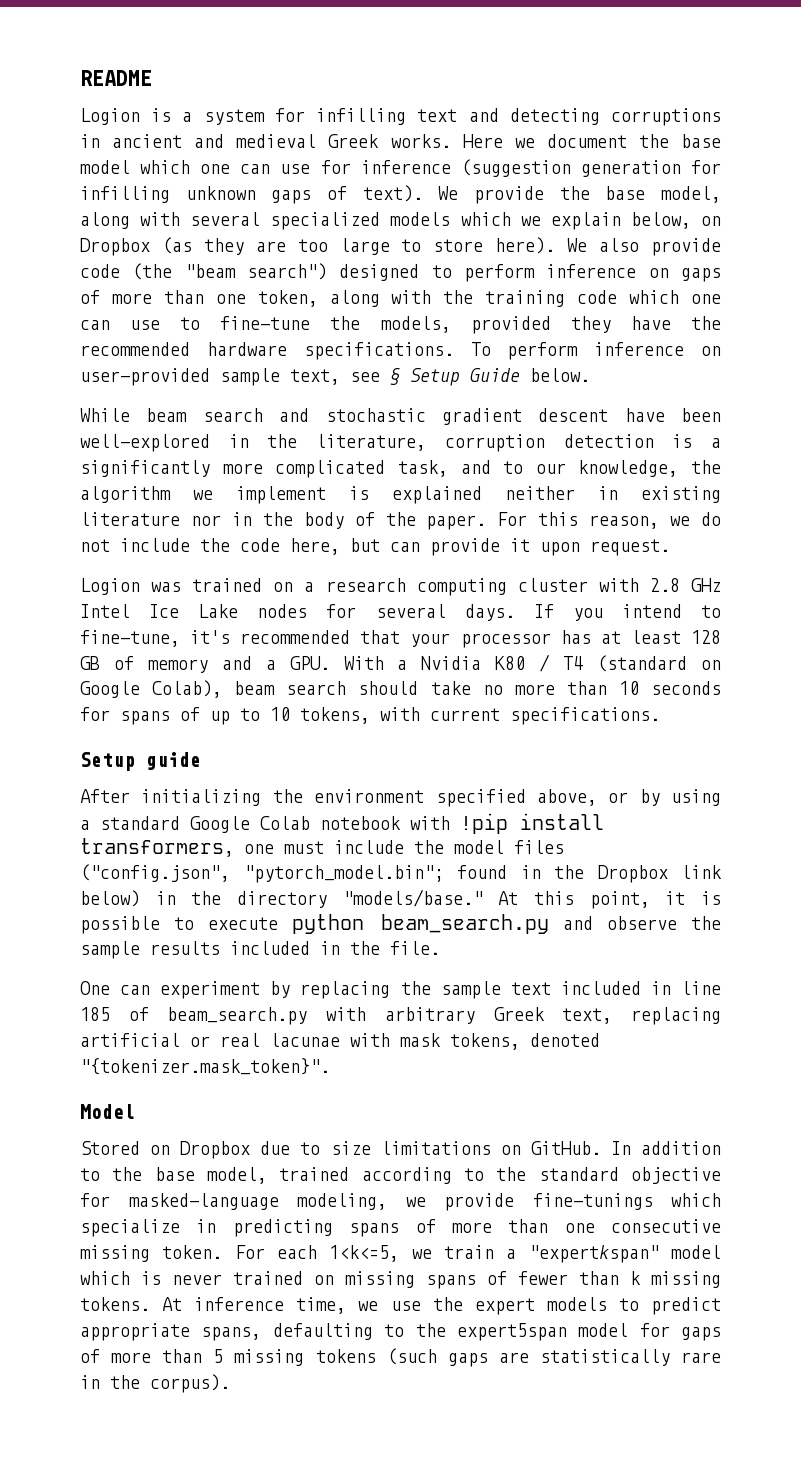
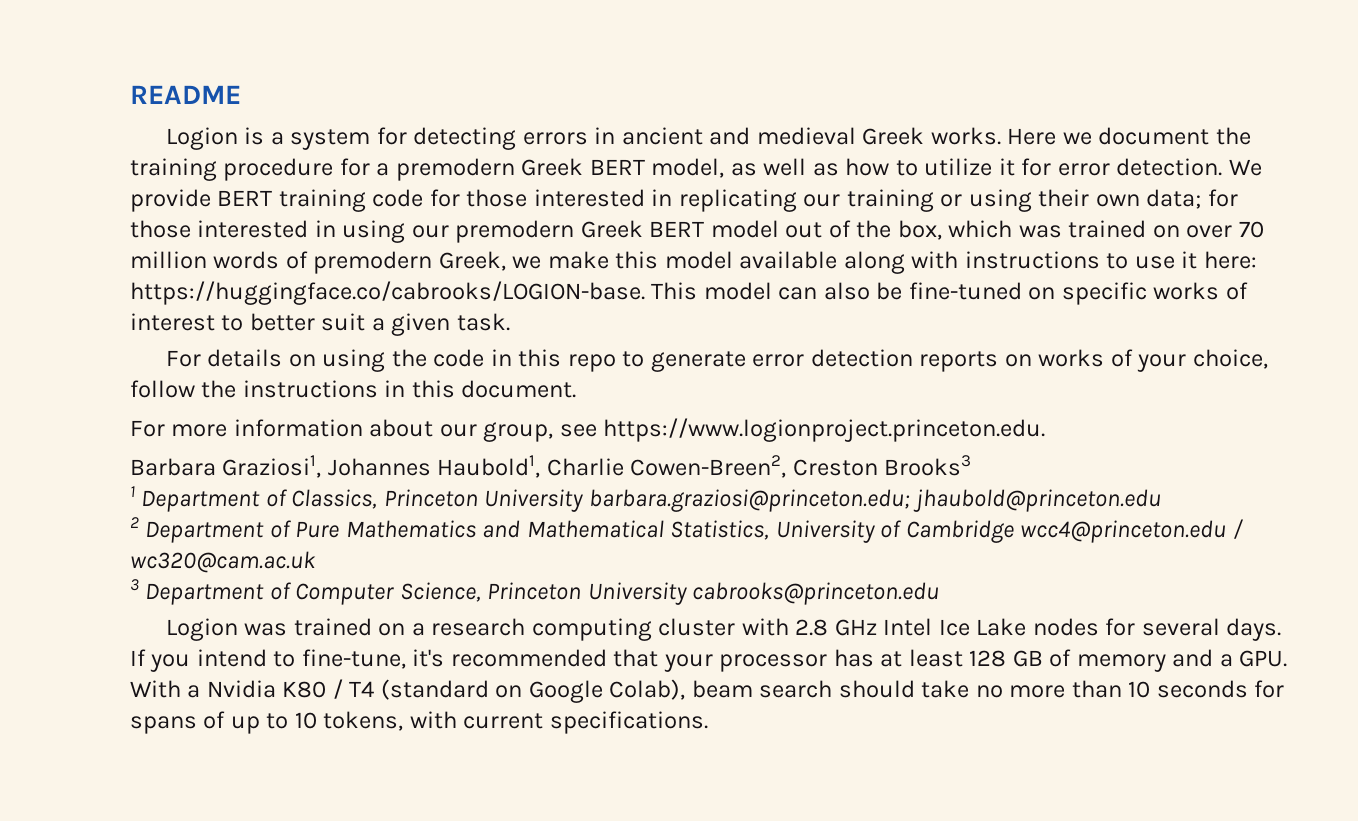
[316,108,721,126] infilling text and detecting corruptions -> [413,127,588,150] detecting errors
[681,134,722,148] [80,159,721,177] [80,185,721,204] [80,212,721,230] [80,237,722,256] [80,263,721,282] [80,290,721,307] [80,316,721,334] [80,342,721,360] [80,368,590,386] [80,408,721,425] [80,434,721,452] [80,460,721,478] [80,486,721,504] [80,512,721,530] [80,538,670,556] base model which one can use for inference (suggestion generation for infilling unknown gaps of text). We provide the base model, along with several specialized models which we explain below, on Dropbox (as they are too large to store here). We also provide code (the "beam search") designed to perform inference on gaps of more than one token, along with the training code which one can use to fine-tune the models, provided they have the recommended hardware specifications. To perform inference on user-provided sample text, see § Setup Guide below. // While beam search and stochastic gradient descent have been well-explored in the literature, corruption detection is a significantly more complicated task, and to our knowledge, the algorithm we implement is explained neither in existing literature nor in the body of the paper. For this reason, we do not include the code here, but can provide it upon request. -> [130,158,1262,181] [130,189,1238,212] [130,220,1264,243] [130,251,1257,274] [130,281,1248,305] [130,313,510,336] [165,349,1268,372] [130,380,577,398] [130,418,1046,442] [130,455,972,478] [130,486,1162,512] [130,517,1244,543] [130,551,316,573] [130,579,940,605] training procedure for a premodern Greek BERT model, as well as how to utilize it for error detection. We provide BERT training code for those interested in replicating our training or using their own data; for those interested in using our premodern Greek BERT model out of the box, which was trained on over 70 million words of premodern Greek, we make this model available along with instructions to use it here: https://huggingface.co/cabrooks/LOGION-base. This model can also be fine-tuned on specific works of interest to better suit a given task. // For details on using the code in this repo to generate error detection reports on works of your choice, follow the instructions in this document. // For more information about our group, see https://www.logionproject.princeton.edu. // Barbara Graziosi1, Johannes Haubold1, Charlie Cowen-Breen2, Creston Brooks3 // 1 Department of Classics, Princeton University barbara.graziosi@princeton.edu; jhaubold@princeton.edu // 2 Department of Pure Mathematics and Mathematical Statistics, University of Cambridge wcc4@princeton.edu / wc320@cam.ac.uk // 3 Department of Computer Science, Princeton University cabrooks@princeton.edu
[80,752,201,771] [80,789,721,807] [80,813,604,834] [80,838,564,857] [80,864,722,883] [80,889,721,909] [80,914,721,934] [80,941,440,959] [80,981,722,999] [80,1007,721,1025] [80,1033,600,1050] [80,1058,330,1075] [80,1104,135,1119] [80,1141,722,1159] [80,1167,721,1184] [80,1193,721,1211] [80,1219,721,1237] [80,1245,721,1263] [80,1271,721,1289] [80,1297,722,1315] [80,1323,721,1341] [80,1348,722,1367] [80,1374,230,1393] // Setup guide // After initializing the environment specified above, or by using a standard Google Colab notebook with !pip install transformers, one must include the model files ("config.json", "pytorch_model.bin"; found in the Dropbox link below) in the directory "models/base." At this point, it is possible to execute python beam_search.py and observe the sample results included in the file. // One can experiment by replacing the sample text included in line 185 of beam_search.py with arbitrary Greek text, replacing artificial or real lacunae with mask tokens, denoted "{tokenizer.mask_token}". // Model // Stored on Dropbox due to size limitations on GitHub. In addition to the base model, trained according to the standard objective for masked-language modeling, we provide fine-tunings which specialize in predicting spans of more than one consecutive missing token. For each 1<k<=5, we train a "expertkspan" model which is never trained on missing spans of fewer than k missing tokens. At inference time, we use the expert models to predict appropriate spans, defaulting to the expert5span model for gaps of more than 5 missing tokens (such gaps are statistically rare in the corpus). -> (708, 722) none

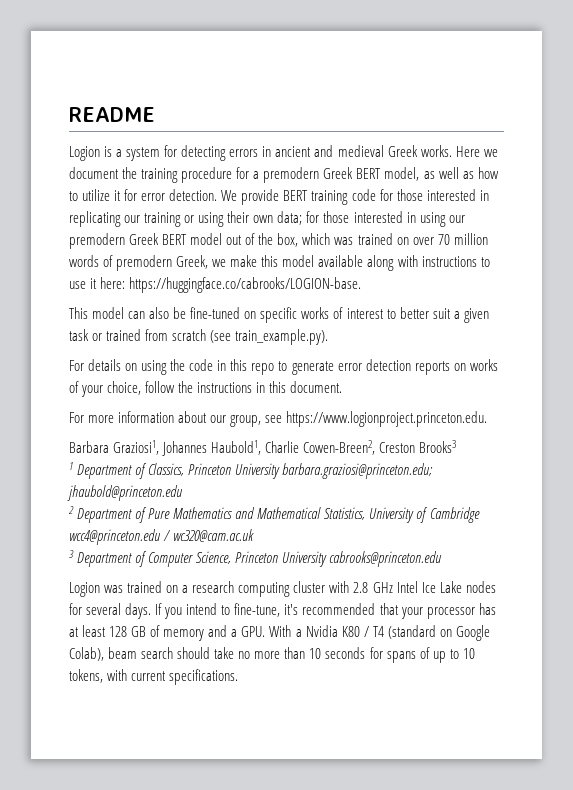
(645, 293) none -> (362, 285) //
[456,313,510,331] task. -> [69,329,329,345] task or trained from scratch (see train_example.py).

